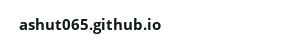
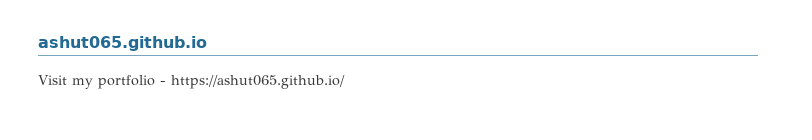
(161, 26) none -> [38,75,345,89] // Visit my portfolio - https://ashut065.github.io/

